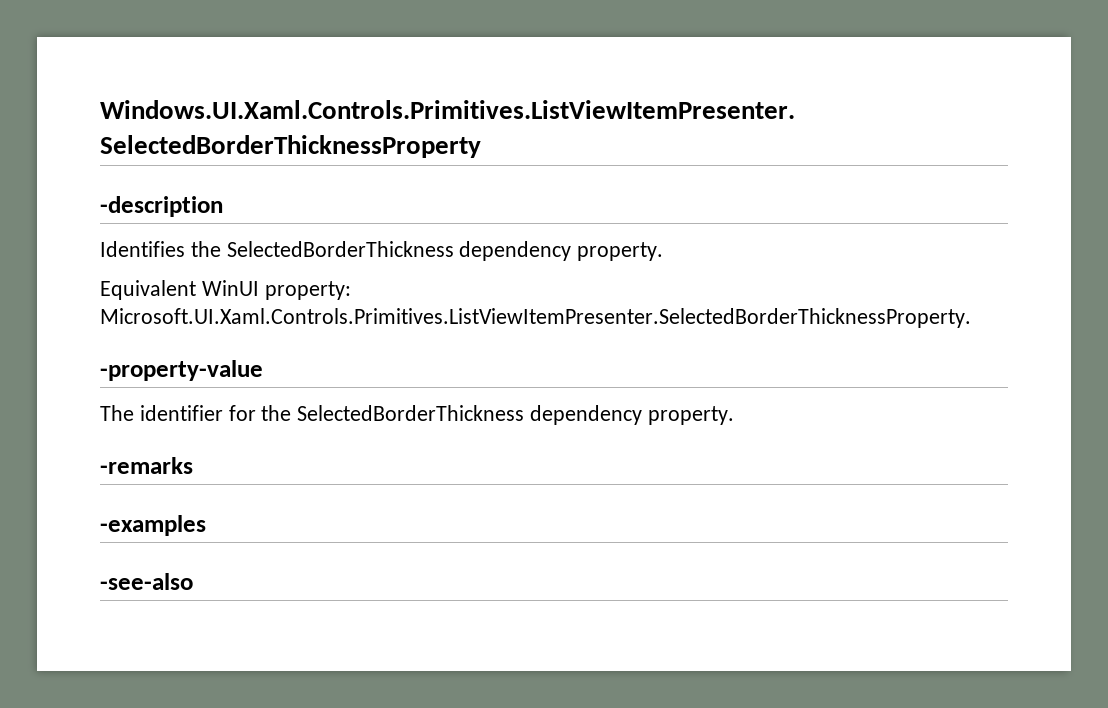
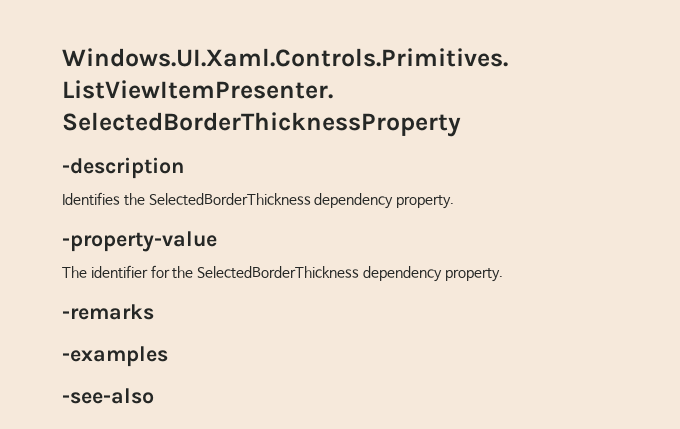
[100,280,351,300] [100,308,971,328] // Equivalent WinUI property: Microsoft.UI.Xaml.Controls.Primitives.ListViewItemPresenter.SelectedBorderThicknessProperty. -> (455, 202) none

